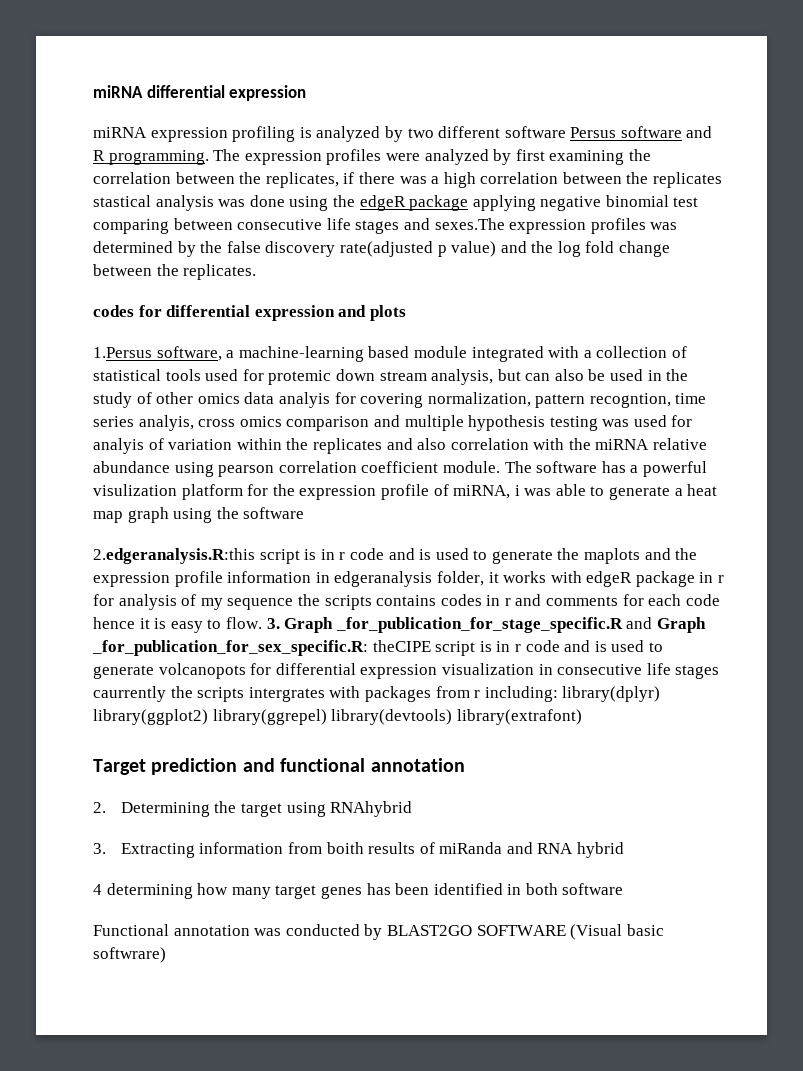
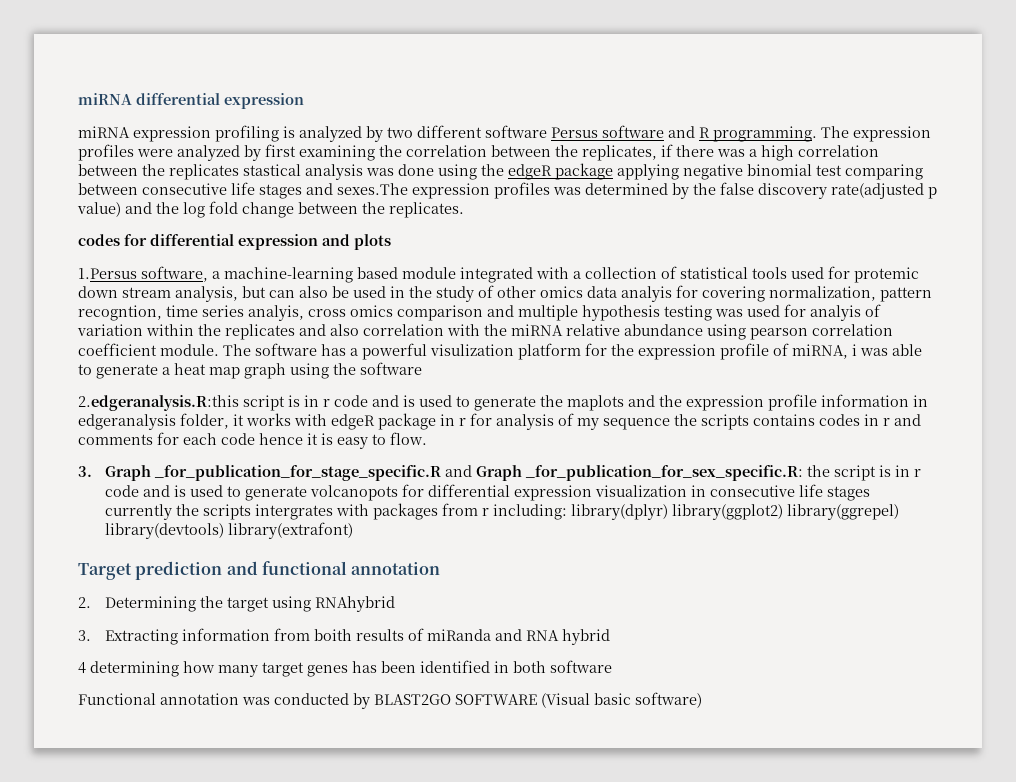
(262, 623) none -> (427, 438) //
[372,640,431,652] theCIPE -> [807,465,831,477] the
[93,686,166,702] caurrently -> [105,504,173,520] currently
[93,947,166,963] softwrare) -> [635,692,702,708] software)

